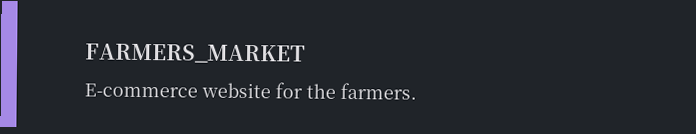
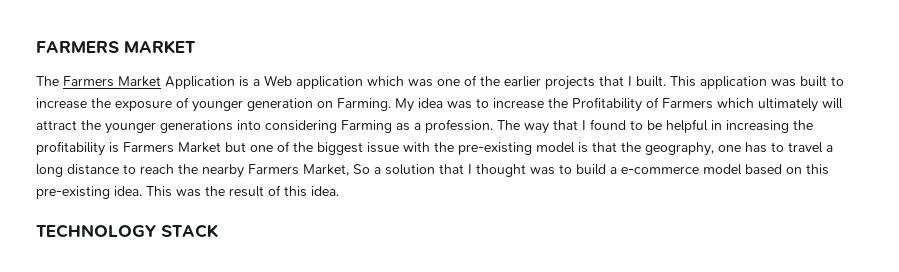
[85,43,306,64] [84,82,417,100] FARMERS_MARKET // E-commerce website for the farmers. -> [36,40,196,54] [36,75,844,90] [36,97,843,112] [36,119,813,134] [36,141,833,156] [36,164,829,178] [36,185,339,199] [36,224,219,238] FARMERS MARKET // The Farmers Market Application is a Web application which was one of the earlier projects that I built. This application was built to increase the exposure of younger generation on Farming. My idea was to increase the Profitability of Farmers which ultimately will attract the younger generations into considering Farming as a profession. The way that I found to be helpful in increasing the profitability is Farmers Market but one of the biggest issue with the pre-existing model is that the geography, one has to travel a long distance to reach the nearby Farmers Market, So a solution that I thought was to build a e-commerce model based on this pre-existing idea. This was the result of this idea. // TECHNOLOGY STACK

